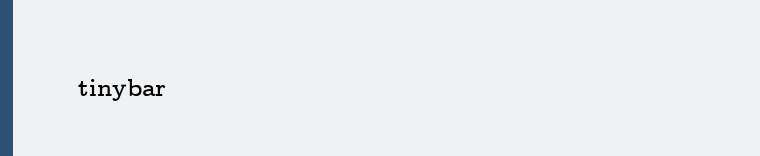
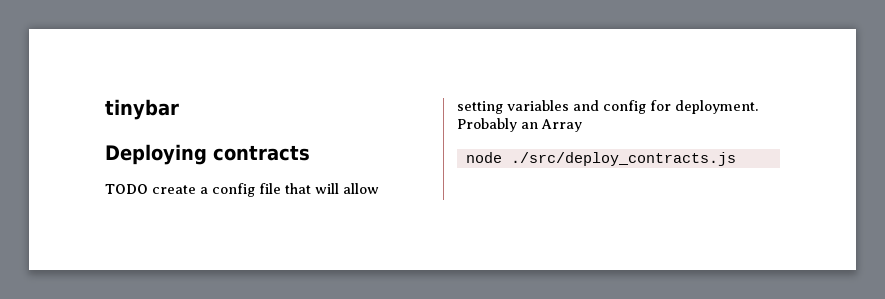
(166, 90) none -> [105,144,310,165] [105,183,379,197] [457,100,758,114] [457,118,582,132] [465,152,736,166] // Deploying contracts // TODO create a config file that will allow setting variables and config for deployment. Probably an Array // node ./src/deploy_contracts.js

